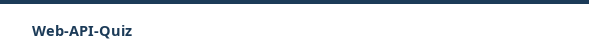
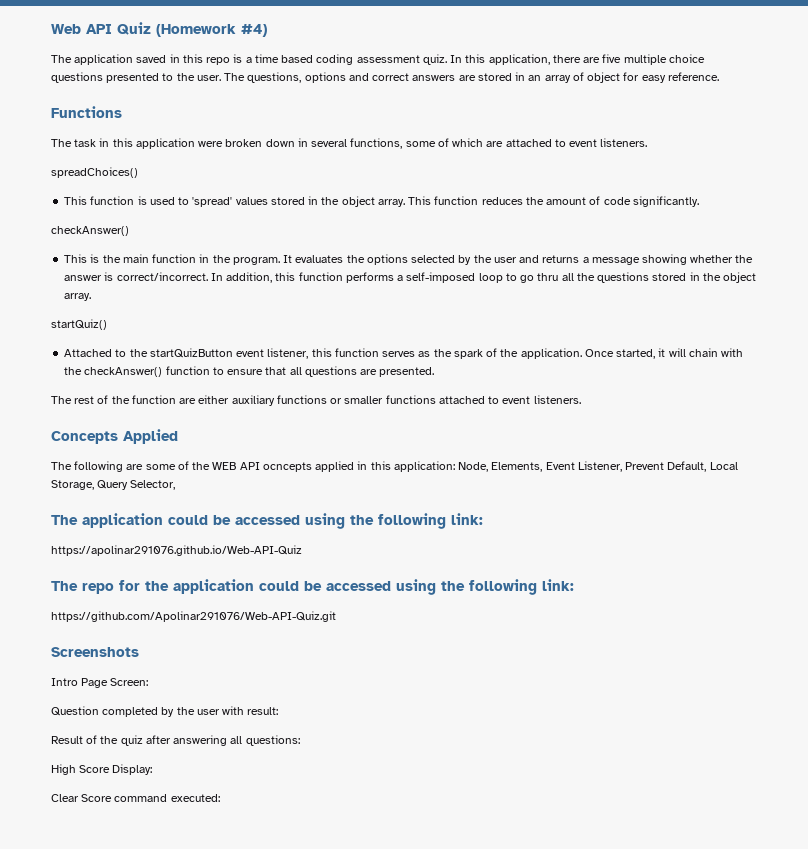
[32,25,132,39] Web-API-Quiz -> [51,22,267,37] [51,54,705,65] [51,72,719,83] [51,106,122,118] [51,138,648,149] [51,167,138,178] [64,196,699,207] [51,226,129,236] [64,254,754,265] [64,272,757,283] [64,293,92,301] [51,319,107,330] [64,348,744,359] [64,366,435,377] [51,395,581,406] [51,429,178,444] [51,461,738,472] [51,480,176,490] [51,513,483,529] [51,545,302,556] [51,579,574,595] [51,611,336,622] [51,647,139,657] [51,678,149,688] [51,706,279,717] [51,735,300,746] [51,764,153,775] [51,794,220,802] Web API Quiz (Homework #4) // The application saved in this repo is a time based coding assessment quiz. In this application, there are five multiple choice questions presented to the user. The questions, options and correct answers are stored in an array of object for easy reference. // Functions // The task in this application were broken down in several functions, some of which are attached to event listeners. // spreadChoices() // This function is used to 'spread' values stored in the object array. This function reduces the amount of code significantly. // checkAnswer() // This is the main function in the program. It evaluates the options selected by the user and returns a message showing whether the answer is correct/incorrect. In addition, this function performs a self-imposed loop to go thru all the questions stored in the object array. // startQuiz() // Attached to the startQuizButton event listener, this function serves as the spark of the application. Once started, it will chain with the checkAnswer() function to ensure that all questions are presented. // The rest of the function are either auxiliary functions or smaller functions attached to event listeners. // Concepts Applied // The following are some of the WEB API ocncepts applied in this application: Node, Elements, Event Listener, Prevent Default, Local Storage, Query Selector, // The application could be accessed using the following link: // https://apolinar291076.github.io/Web-API-Quiz // The repo for the application could be accessed using the following link: // https://github.com/Apolinar291076/Web-API-Quiz.git // Screenshots // Intro Page Screen: // Question completed by the user with result: // Result of the quiz after answering all questions: // High Score Display: // Clear Score command executed:

